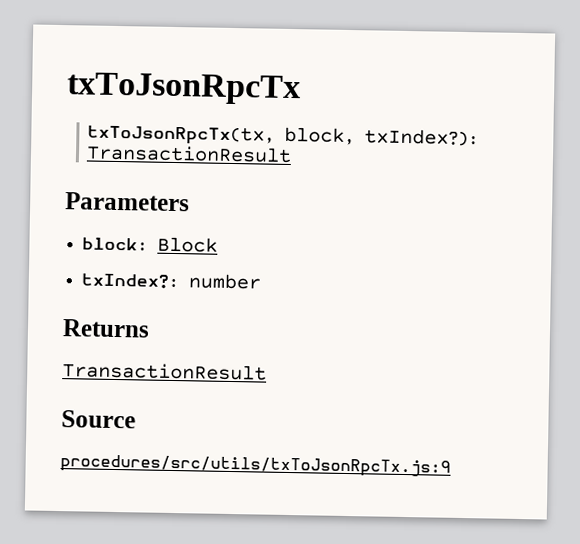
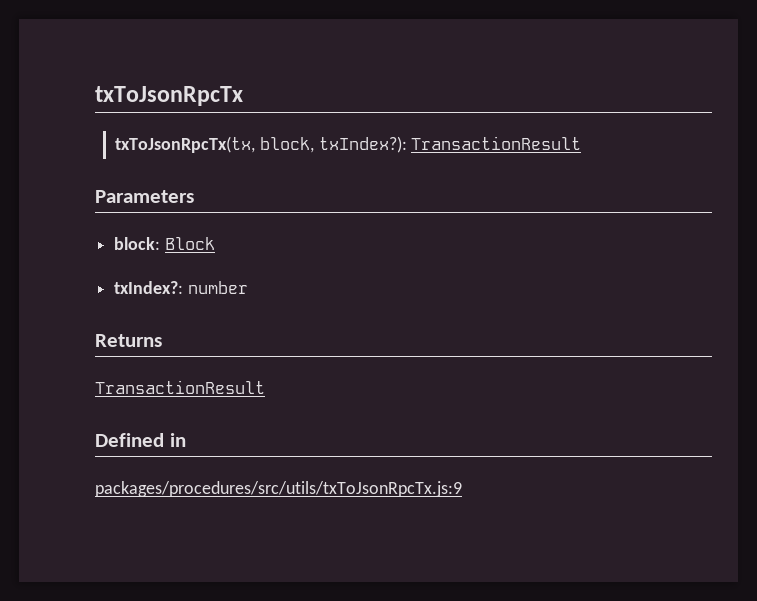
[61,410,136,429] [60,454,451,478] Source // procedures/src/utils/txToJsonRpcTx.js:9 -> [95,433,186,447] [95,481,462,497] Defined in // packages/procedures/src/utils/txToJsonRpcTx.js:9

